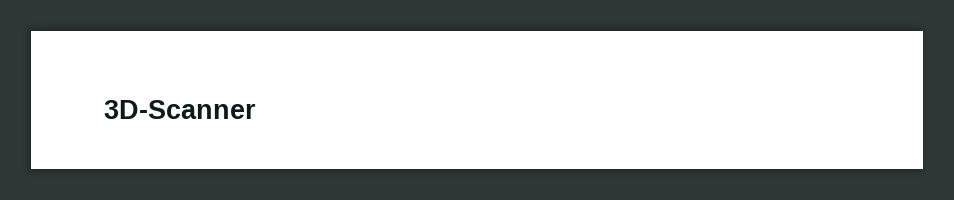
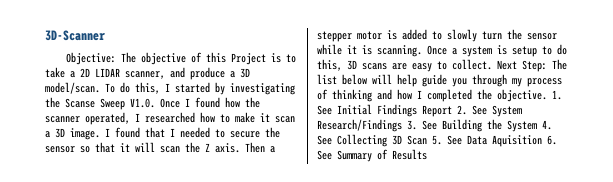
(256, 109) none -> [65,52,296,65] [45,67,250,80] [45,82,295,95] [45,97,260,110] [45,112,295,125] [45,127,280,140] [45,142,275,153] [317,29,557,42] [317,44,567,57] [317,59,567,72] [317,74,562,87] [317,89,562,102] [317,104,522,117] [317,119,552,132] [317,134,557,147] [317,149,427,162] // Objective: The objective of this Project is to take a 2D LIDAR scanner, and produce a 3D model/scan. To do this, I started by investigating the Scanse Sweep V1.0. Once I found how the scanner operated, I researched how to make it scan a 3D image. I found that I needed to secure the sensor so that it will scan the Z axis. Then a stepper motor is added to slowly turn the sensor while it is scanning. Once a system is setup to do this, 3D scans are easy to collect. Next Step: The list below will help guide you through my process of thinking and how I completed the objective. 1. See Initial Findings Report 2. See System Research/Findings 3. See Building the System 4. See Collecting 3D Scan 5. See Data Aquisition 6. See Summary of Results

